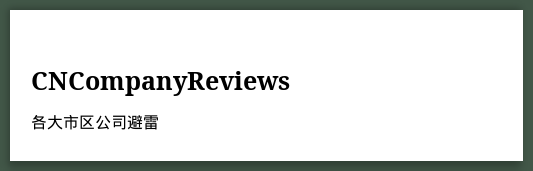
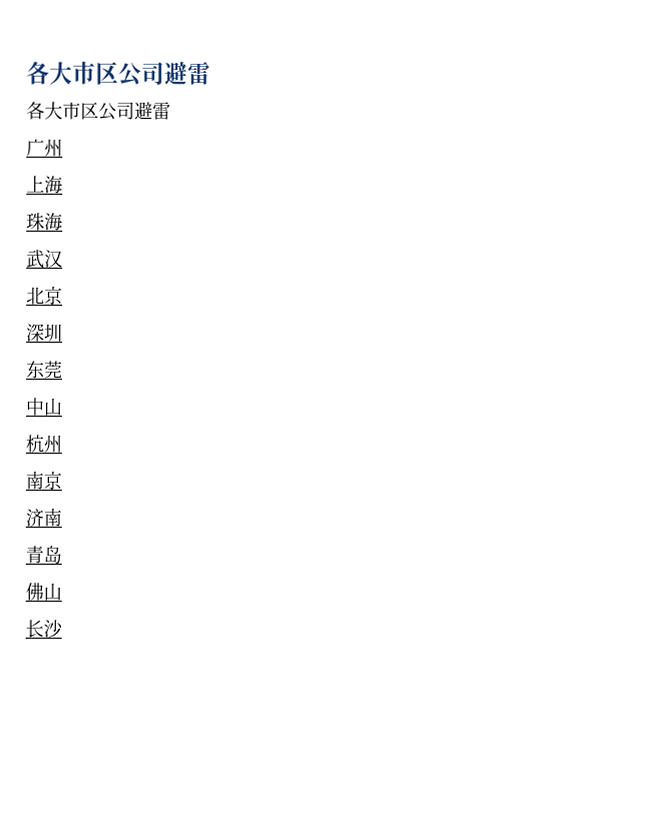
[31,71,290,96] [31,114,159,130] CNCompanyReviews // 各大市区公司避雷 -> [26,61,211,87] [26,101,171,121] [26,138,63,157] [26,175,63,194] [26,212,63,231] [26,249,63,269] [26,286,63,305] [26,323,63,342] [26,360,63,379] [26,397,63,416] [25,434,62,453] [25,470,62,490] [25,507,62,527] [25,545,62,564] [25,582,62,601] [25,619,63,638] 各大市区公司避雷 // 各大市区公司避雷 // 广州 // 上海 // 珠海 // 武汉 // 北京 // 深圳 // 东莞 // 中山 // 杭州 // 南京 // 济南 // 青岛 // 佛山 // 长沙

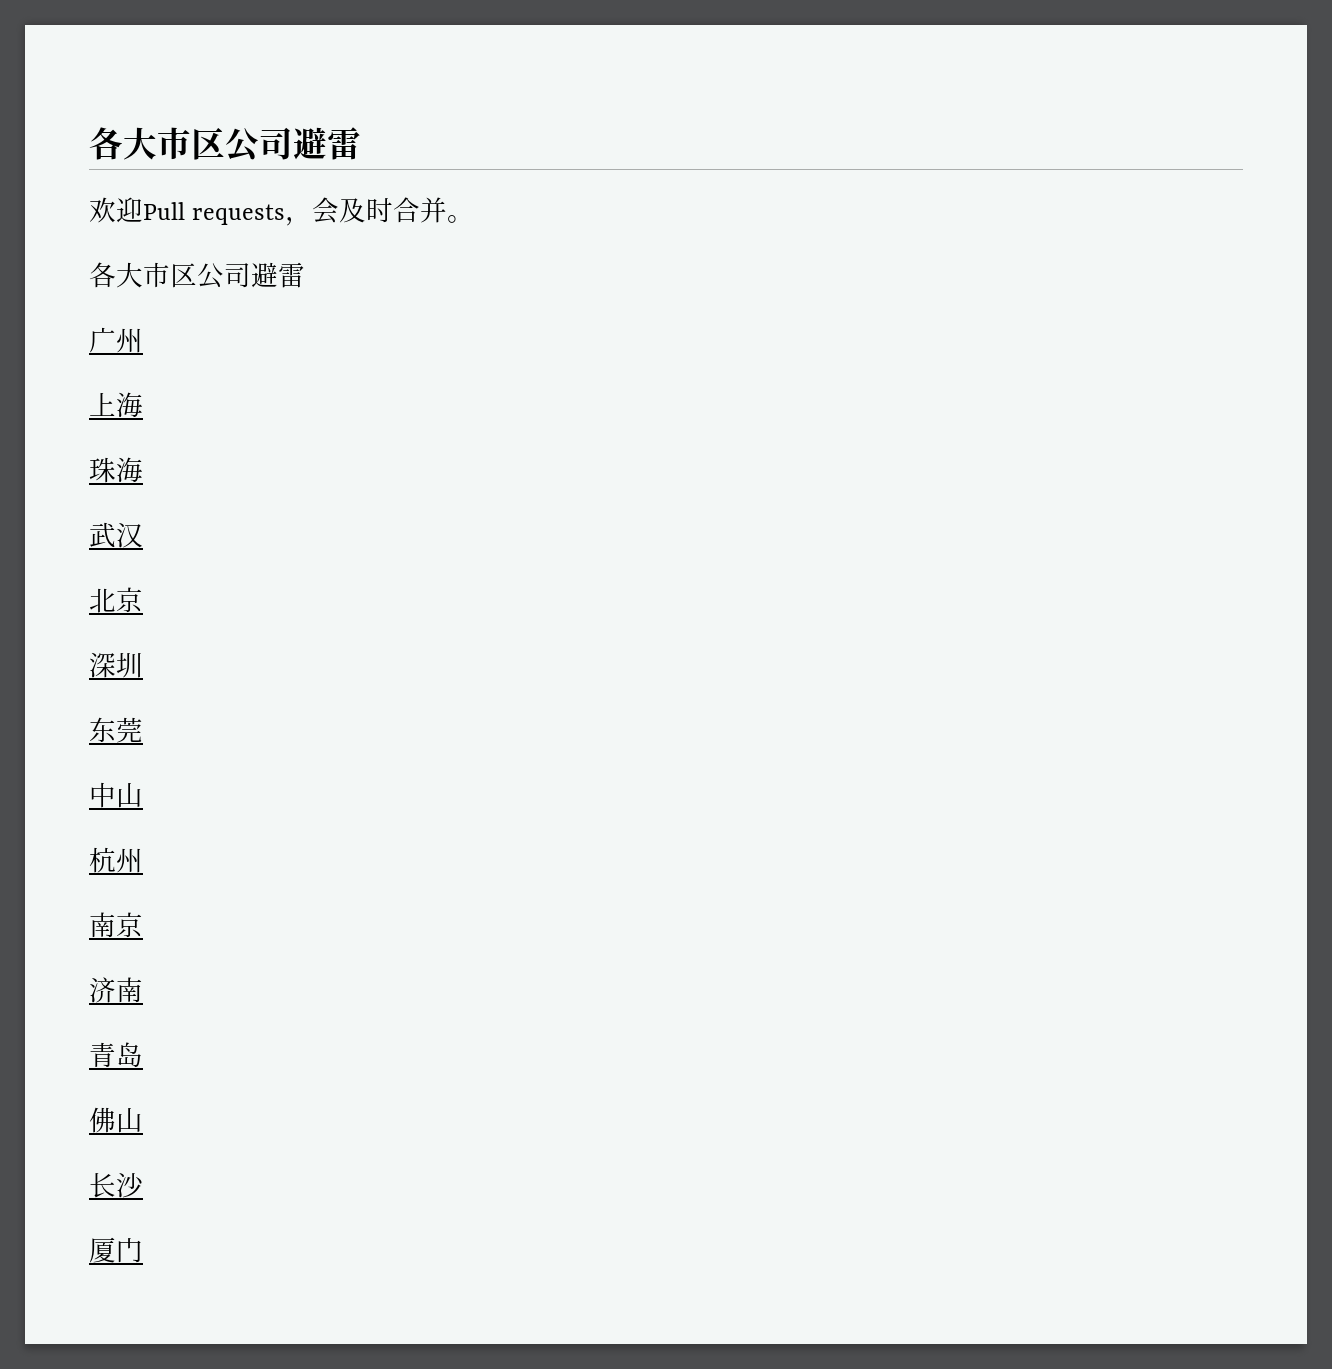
[26,61,211,87] 各大市区公司避雷 -> [89,127,361,163] [89,197,475,226] 各大市区公司避雷 // 欢迎Pull requests，会及时合并。
(63, 628) none -> [89,1237,143,1263] // 厦门

